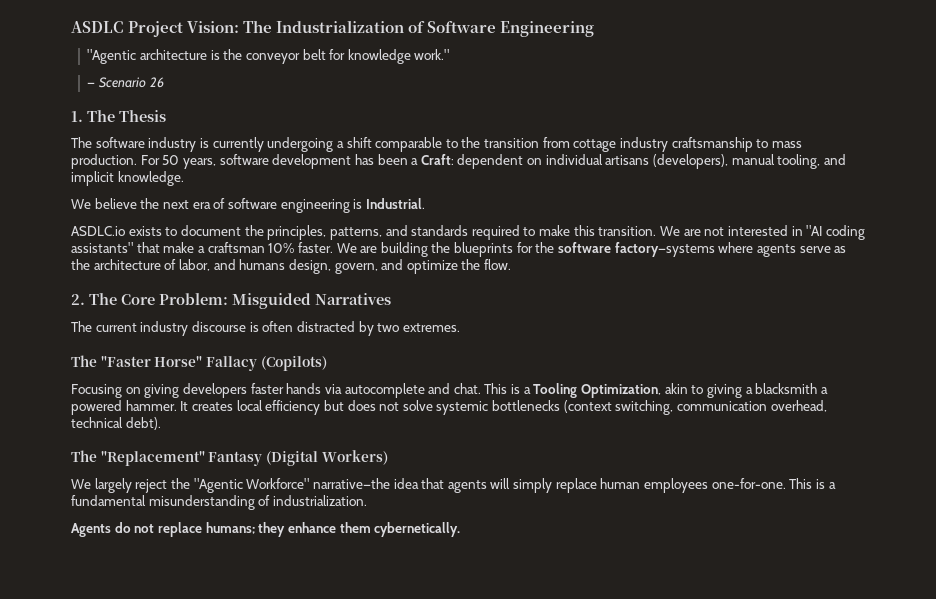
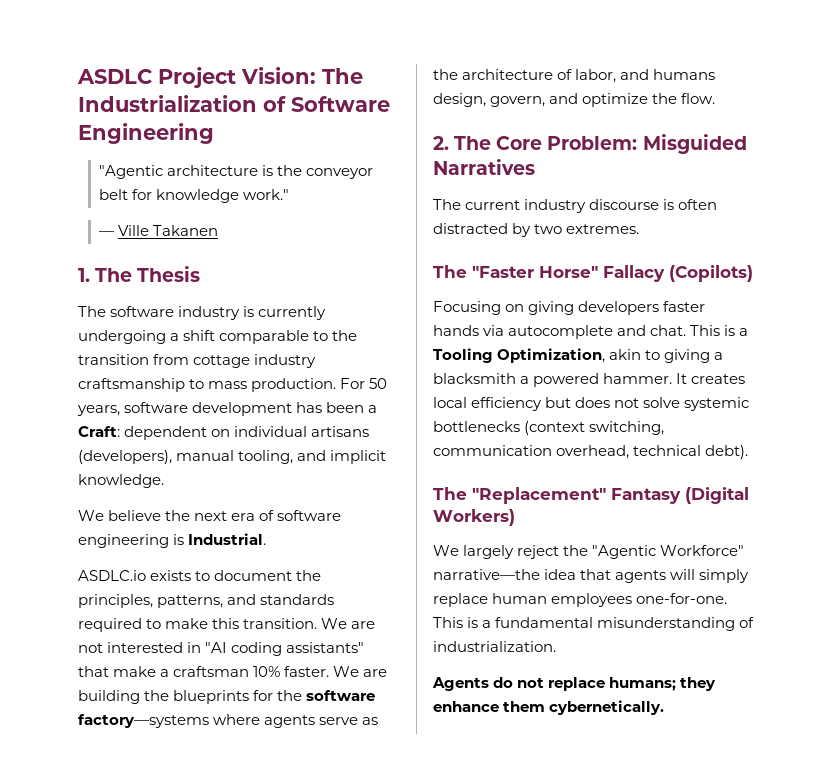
[98,77,164,88] Scenario 26 -> [117,225,218,236] Ville Takanen

